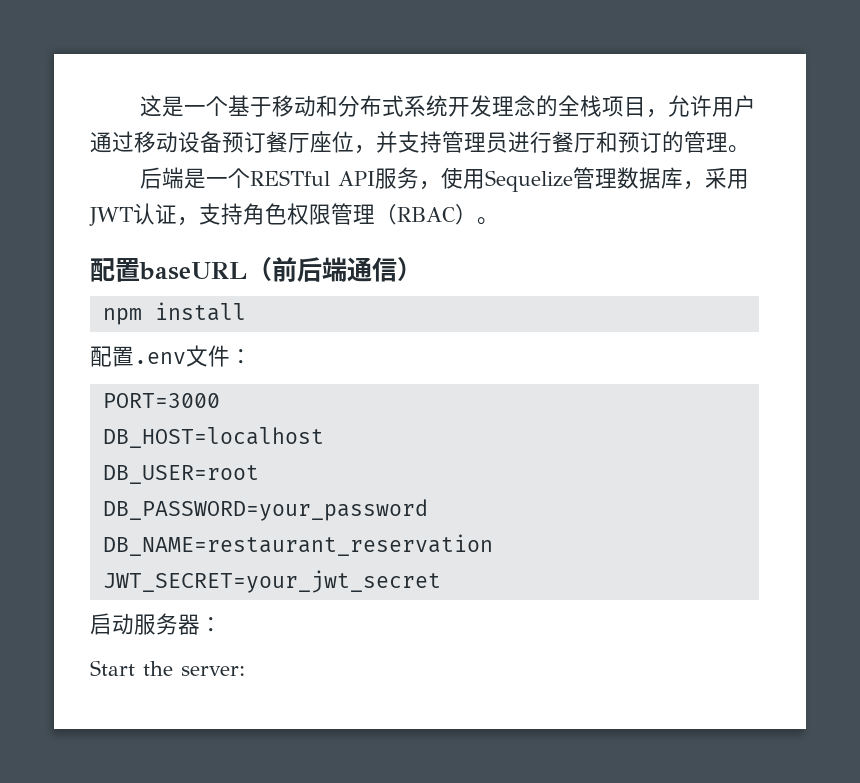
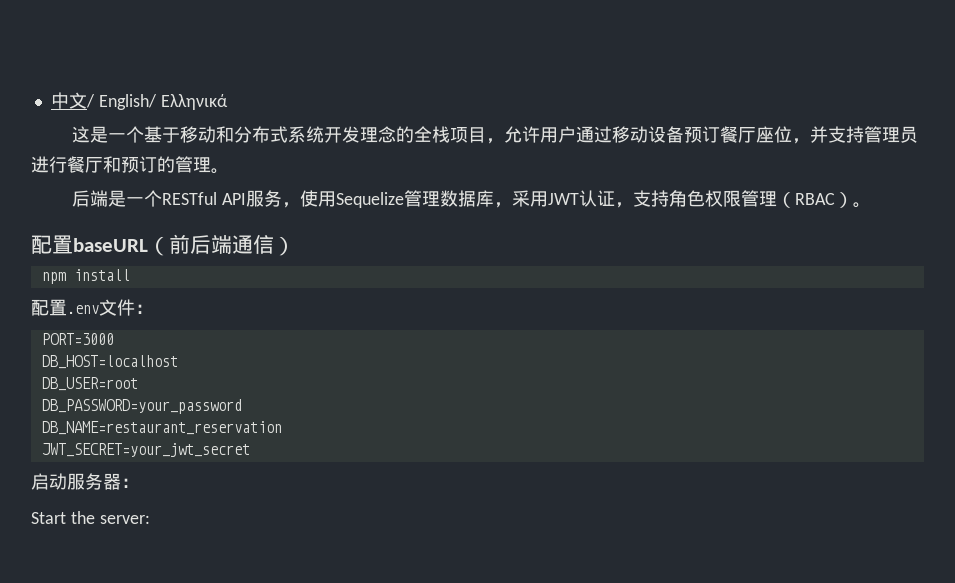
(139, 106) none -> [50,92,228,110] 中文/ English/ Ελληνικά //

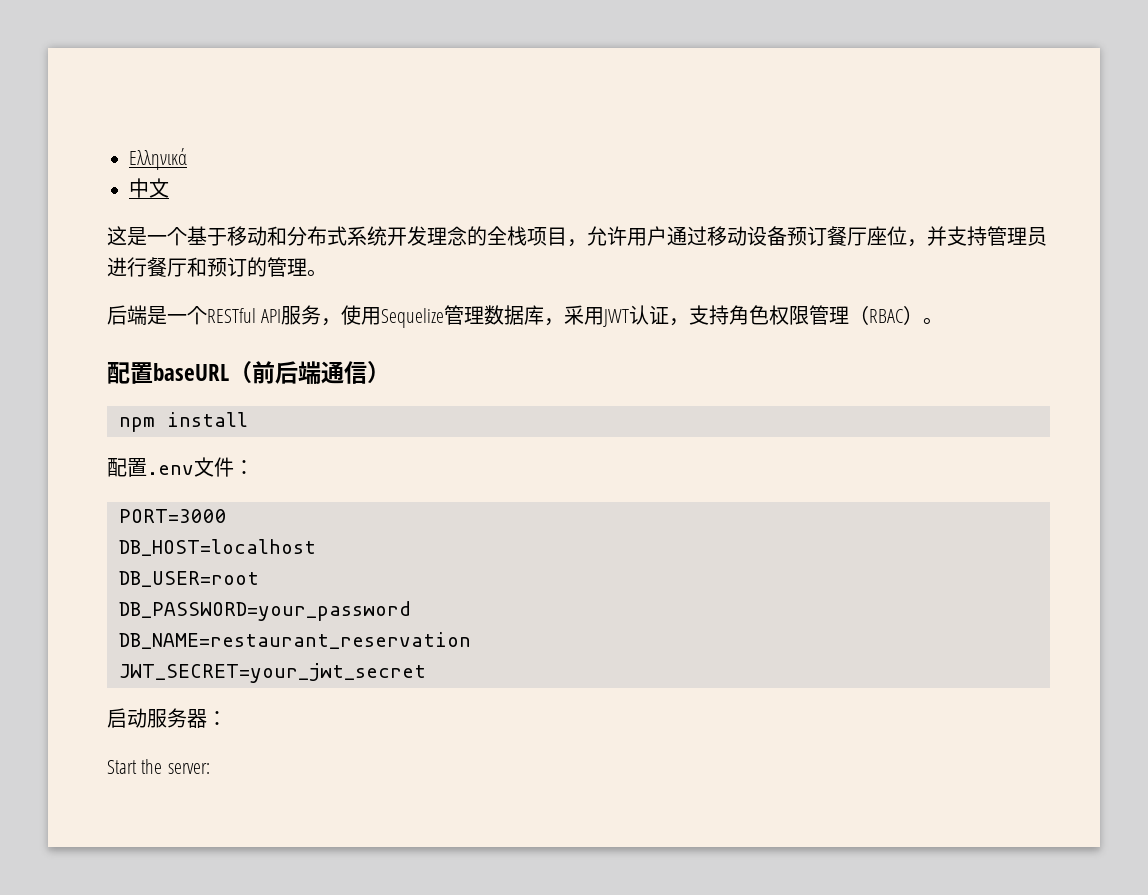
(50, 100) none -> [129,148,187,170] Ελληνικά //
[85,94,228,110] / English/ Ελληνικά -> (169, 188) none

